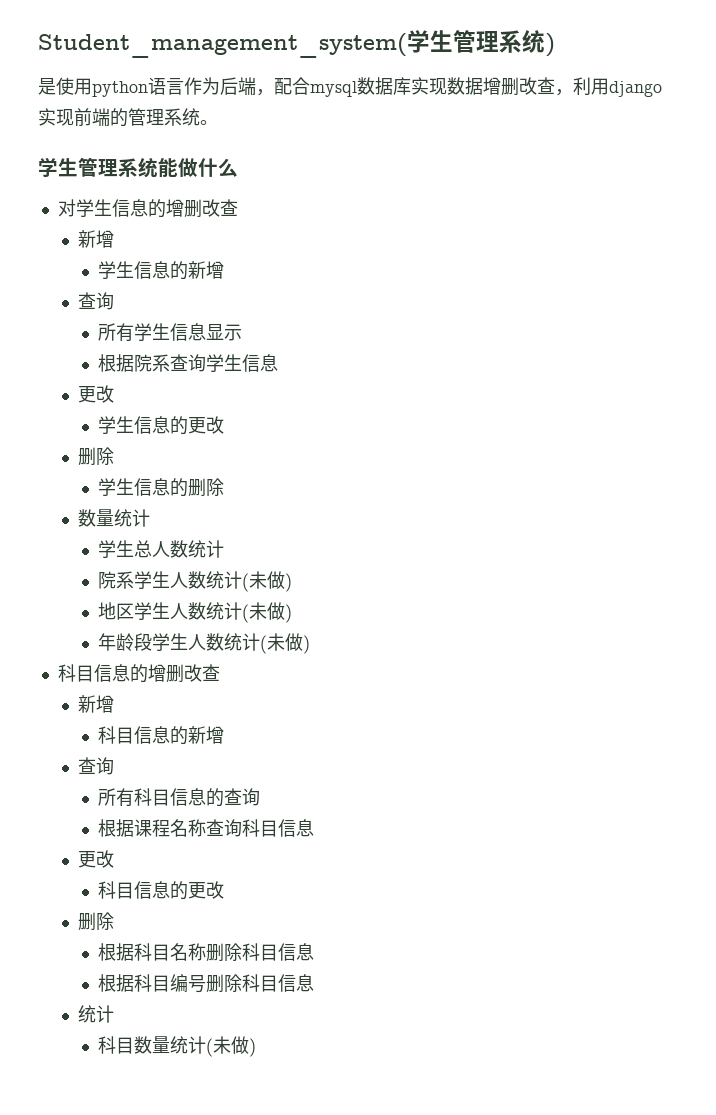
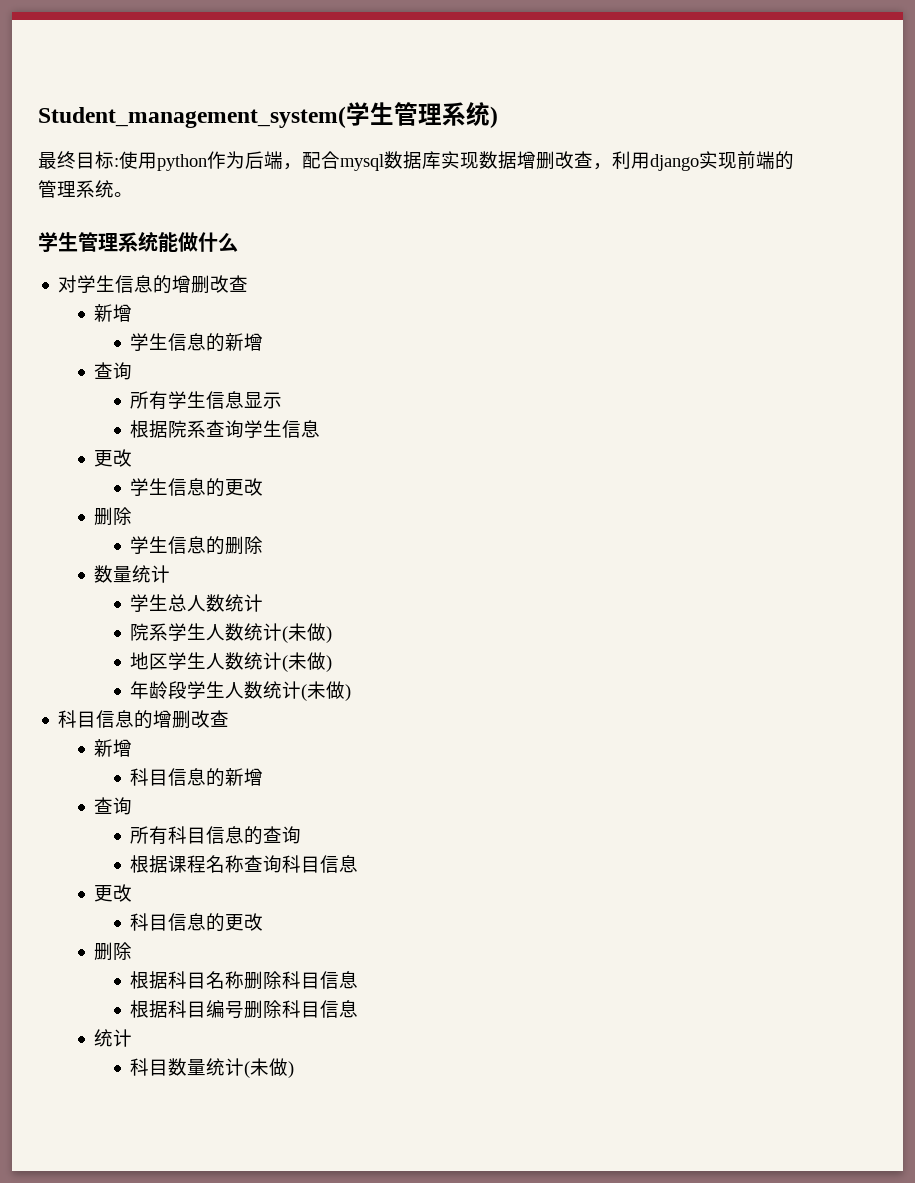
[38,78,56,95] 是 -> [38,151,119,169] 最终目标:
[148,77,184,95] 语言 -> (207, 162) none

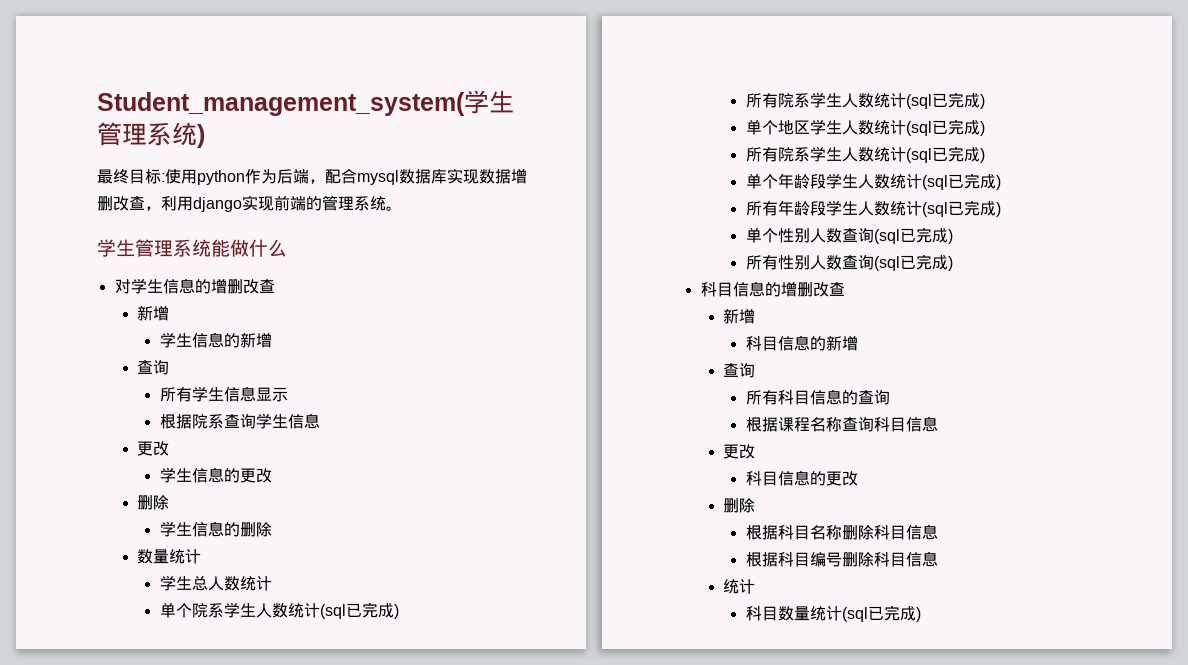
[130,623,333,643] 院系学生人数统计(未做) // -> [159,602,399,619] [745,92,985,109] [745,119,778,135] 单个院系学生人数统计(sql已完成) // 所有院系学生人数统计(sql已完成) // 单个
[282,652,333,672] [130,681,346,701] (未做) // 年龄段学生人数统计(未做 -> [905,119,985,136] [745,146,985,163] [745,173,1001,190] [745,200,1001,217] [745,227,953,244] [745,254,948,271] (sql已完成) // 所有院系学生人数统计(sql已完成) // 单个年龄段学生人数统计(sql已完成) // 所有年龄段学生人数统计(sql已完成) // 单个性别人数查询(sql已完成) // 所有性别人数查询(sql已完成
[244,1058,289,1078] (未做 -> [841,605,916,622] (sql已完成

